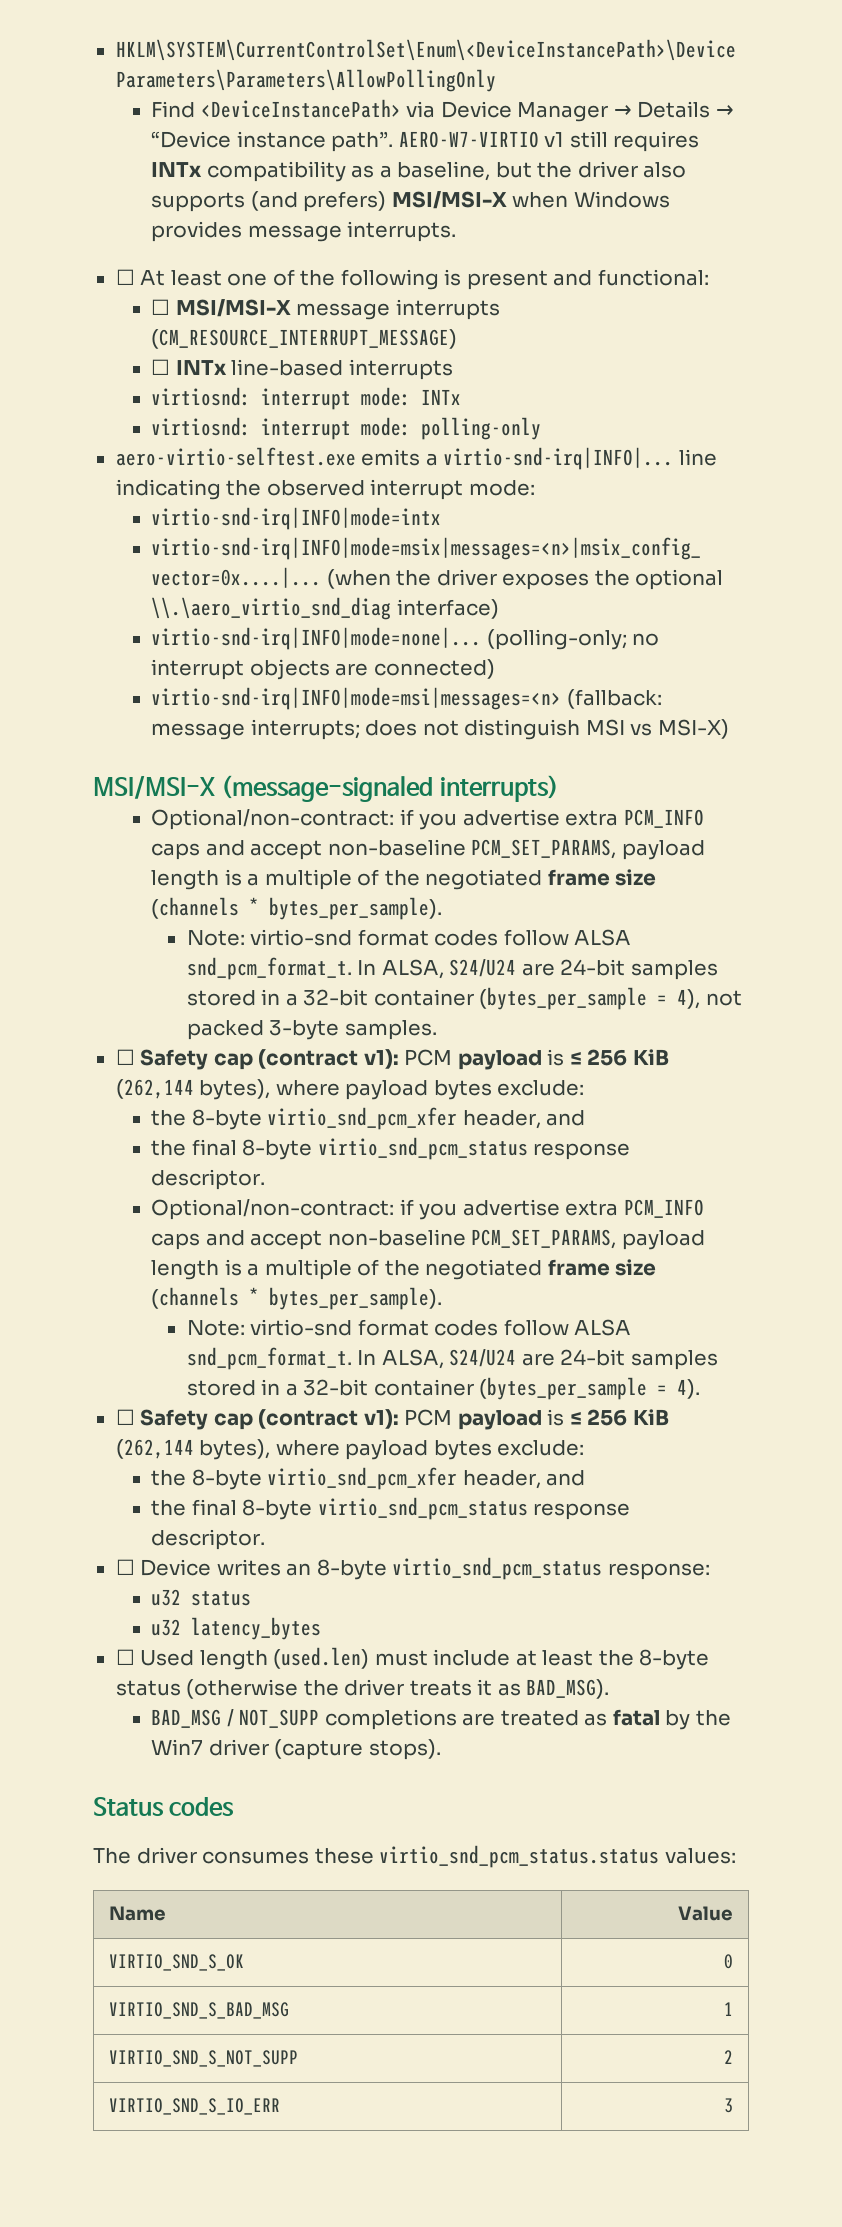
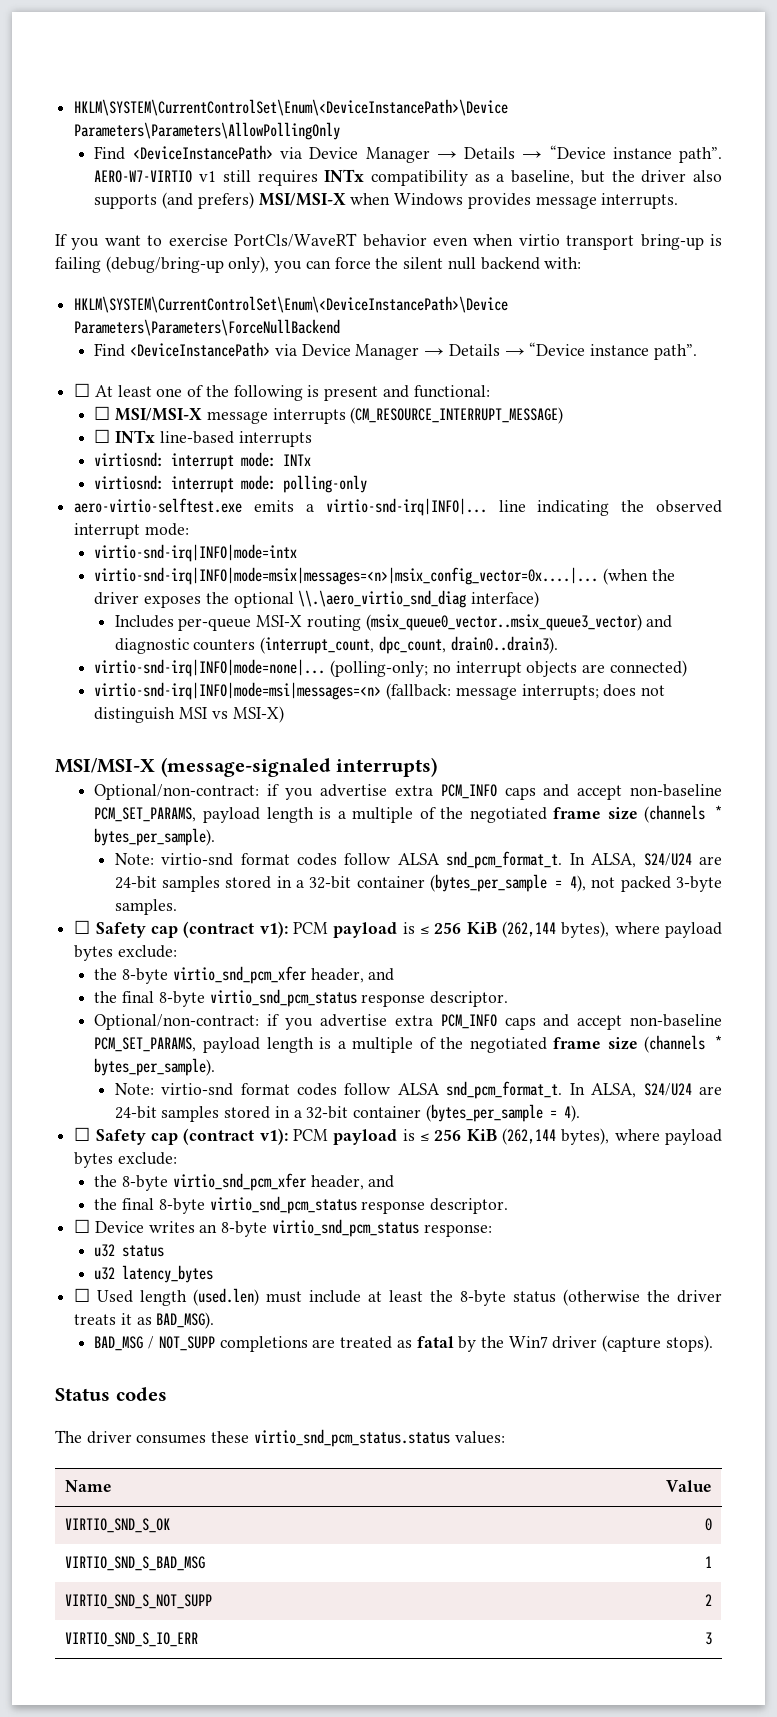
(457, 231) none -> [55,233,722,250] [55,256,582,273] [74,296,509,313] [74,319,341,336] [94,342,697,360] // If you want to exercise PortCls/WaveRT behavior even when virtio transport bring-up is failing (debug/bring-up only), you can force the silent null backend with: // HKLM\SYSTEM\CurrentControlSet\Enum\<DeviceInstancePath>\Device Parameters\Parameters\ForceNullBackend // Find <DeviceInstancePath> via Device Manager → Details → “Device instance path”.
(499, 609) none -> [114,614,673,631] [114,636,558,654] // Includes per-queue MSI-X routing (msix_queue0_vector..msix_queue3_vector) and diagnostic counters (interrupt_count, dpc_count, drain0..drain3).

